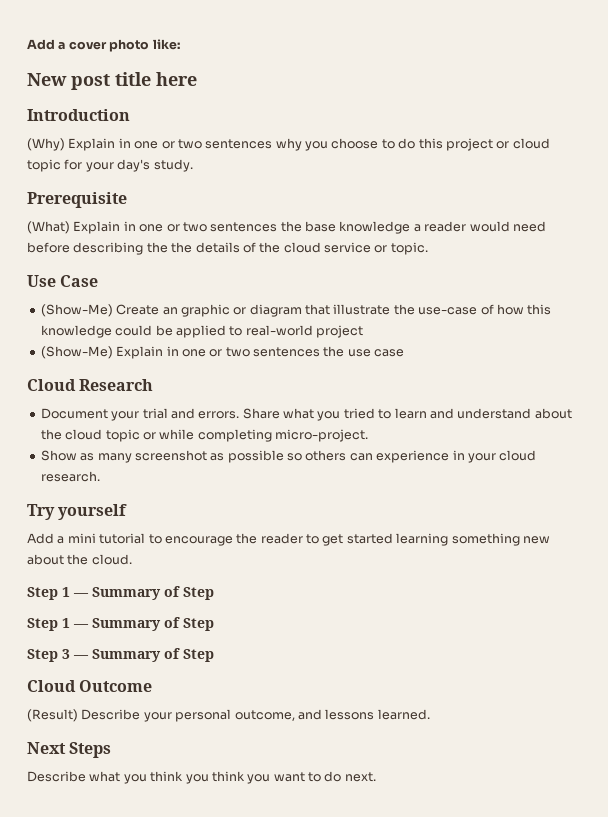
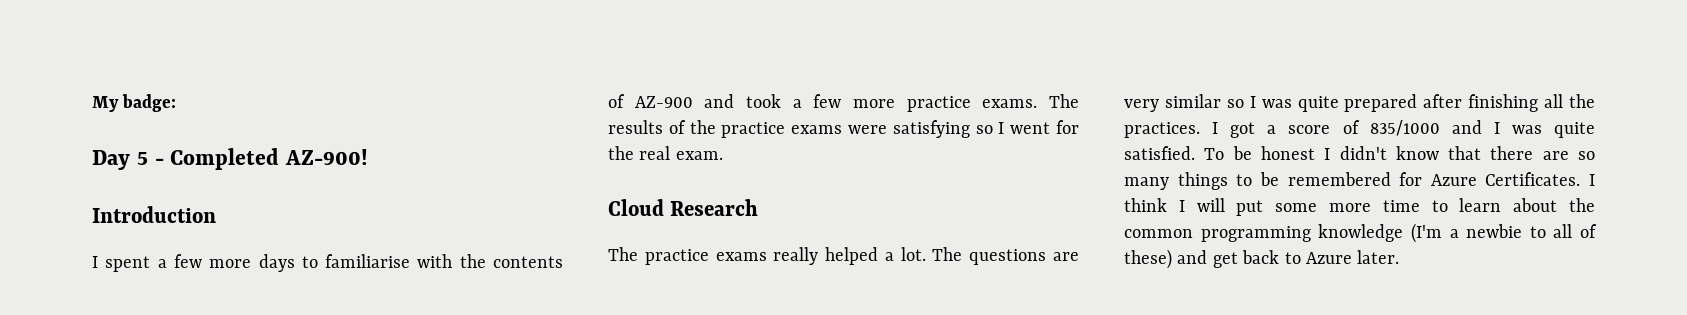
[27,39,180,52] [27,72,197,90] [27,109,130,121] [27,138,550,151] [27,159,193,172] [27,192,127,208] [27,221,546,234] [27,242,428,255] [27,275,99,287] [40,304,552,317] [40,325,363,338] [40,346,405,359] [27,379,154,391] [40,408,572,421] [40,429,368,442] [40,450,537,463] [40,471,100,482] [27,504,128,520] [27,533,550,546] [27,554,132,565] [27,586,214,600] [27,617,214,631] [27,648,214,662] [27,680,153,692] [27,709,430,722] [27,742,112,758] [27,771,376,784] Add a cover photo like: // New post title here // Introduction // (Why) Explain in one or two sentences why you choose to do this project or cloud topic for your day's study. // Prerequisite // (What) Explain in one or two sentences the base knowledge a reader would need before describing the the details of the cloud service or topic. // Use Case // (Show-Me) Create an graphic or diagram that illustrate the use-case of how this knowledge could be applied to real-world project // (Show-Me) Explain in one or two sentences the use case // Cloud Research // Document your trial and errors. Share what you tried to learn and understand about the cloud topic or while completing micro-project. // Show as many screenshot as possible so others can experience in your cloud research. // Try yourself // Add a mini tutorial to encourage the reader to get started learning something new about the cloud. // Step 1 — Summary of Step // Step 1 — Summary of Step // Step 3 — Summary of Step // Cloud Outcome // (Result) Describe your personal outcome, and lessons learned. // Next Steps // Describe what you think you think you want to do next. -> [92,94,177,112] [92,148,368,170] [92,206,216,223] [92,254,563,272] [608,94,1079,112] [608,120,1079,138] [608,146,723,160] [608,199,759,216] [608,247,1079,265] [1124,94,1595,112] [1124,120,1595,138] [1124,146,1595,160] [1124,172,1595,190] [1124,198,1595,216] [1124,223,1597,243] [1124,249,1400,269] My badge: // Day 5 - Completed AZ-900! // Introduction // I spent a few more days to familiarise with the contents of AZ-900 and took a few more practice exams. The results of the practice exams were satisfying so I went for the real exam. // Cloud Research // The practice exams really helped a lot. The questions are very similar so I was quite prepared after finishing all the practices. I got a score of 835/1000 and I was quite satisfied. To be honest I didn't know that there are so many things to be remembered for Azure Certificates. I think I will put some more time to learn about the common programming knowledge (I'm a newbie to all of these) and get back to Azure later.

